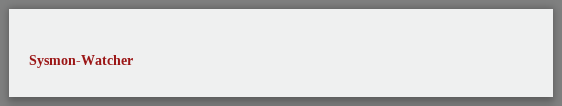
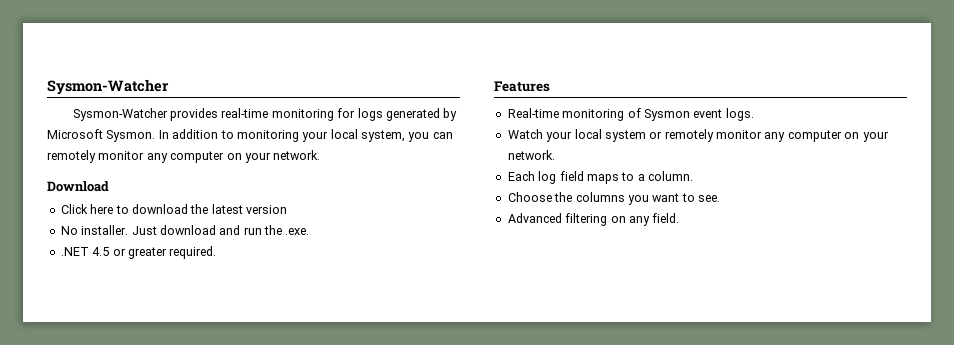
[29,55,133,68] Sysmon-Watcher -> [47,79,169,95] [72,108,458,121] [47,129,453,142] [47,150,321,163] [47,181,109,192] [60,204,287,214] [60,225,310,235] [60,246,217,259] [494,81,550,92] [507,108,754,121] [507,129,889,142] [507,150,555,160] [507,171,693,184] [507,192,720,205] [507,213,680,226] Sysmon-Watcher // Sysmon-Watcher provides real-time monitoring for logs generated by Microsoft Sysmon. In addition to monitoring your local system, you can remotely monitor any computer on your network. // Download // Click here to download the latest version // No installer. Just download and run the .exe. // .NET 4.5 or greater required. // Features // Real-time monitoring of Sysmon event logs. // Watch your local system or remotely monitor any computer on your network. // Each log field maps to a column. // Choose the columns you want to see. // Advanced filtering on any field.

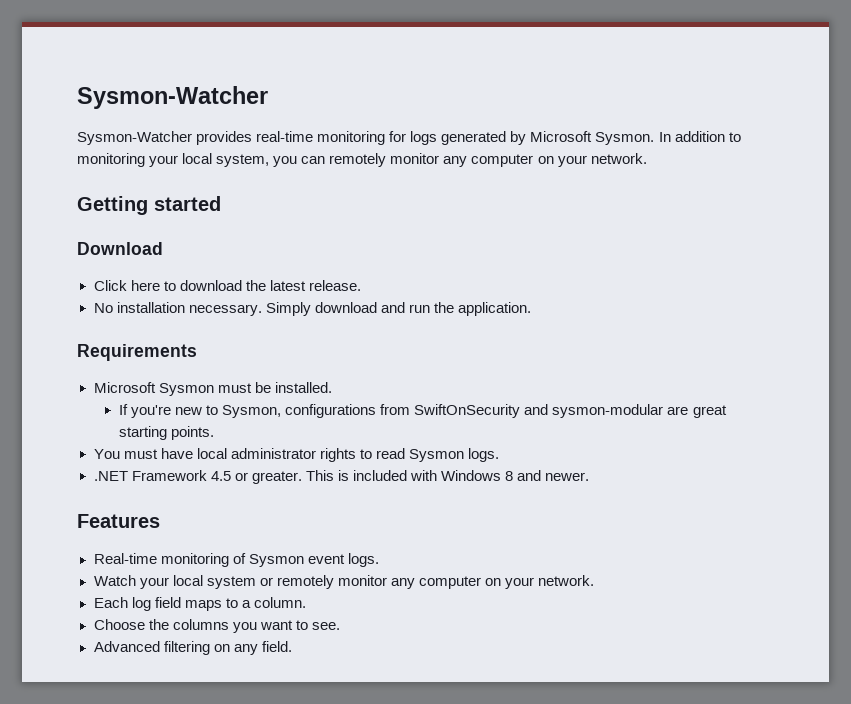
(321, 155) none -> [77,196,221,215] // Getting started
[246,205,287,214] version -> [308,280,361,291] release.
[81,225,157,235] installer. Just -> [116,302,311,316] installation necessary. Simply
[285,228,310,235] .exe. -> [457,302,531,316] [77,344,197,361] [93,382,332,396] [118,404,727,418] [118,426,215,440] [93,448,499,462] application. // Requirements // Microsoft Sysmon must be installed. // If you're new to Sysmon, configurations from SwiftOnSecurity and sysmon-modular are great starting points. // You must have local administrator rights to read Sysmon logs.
(89, 251) none -> [131,470,207,481] Framework
[127,246,217,259] greater required. -> [251,470,590,484] greater. This is included with Windows 8 and newer.

